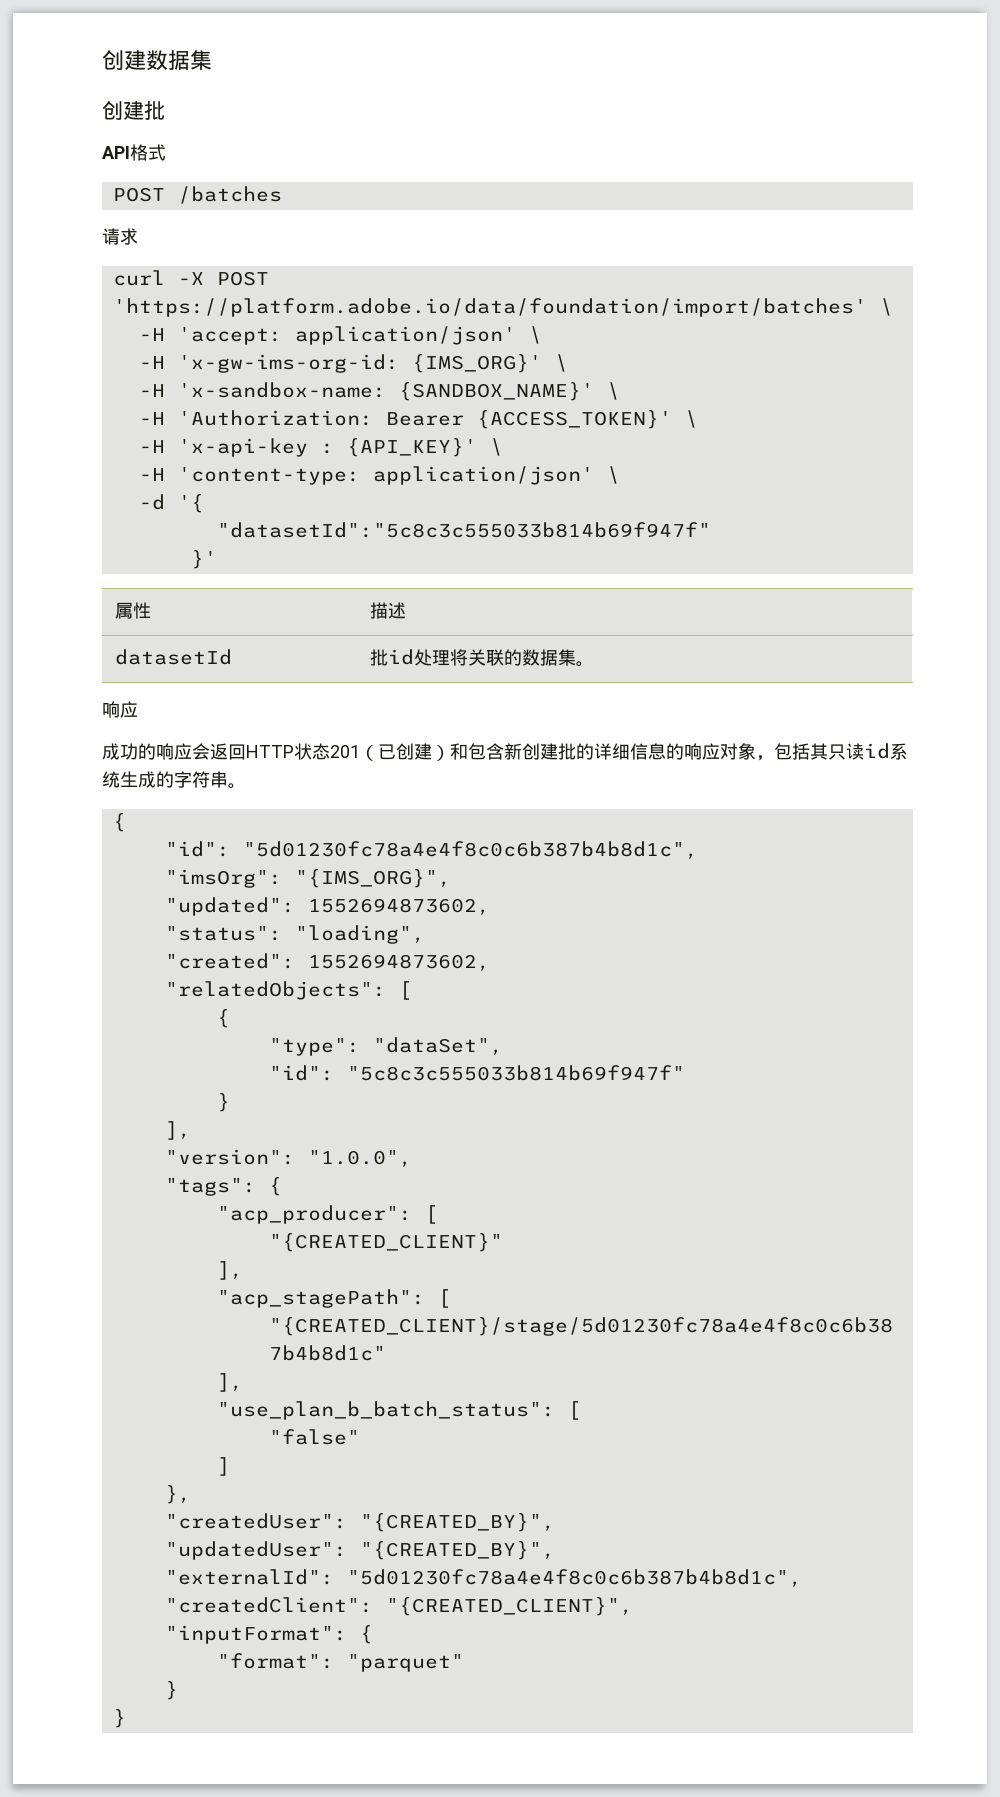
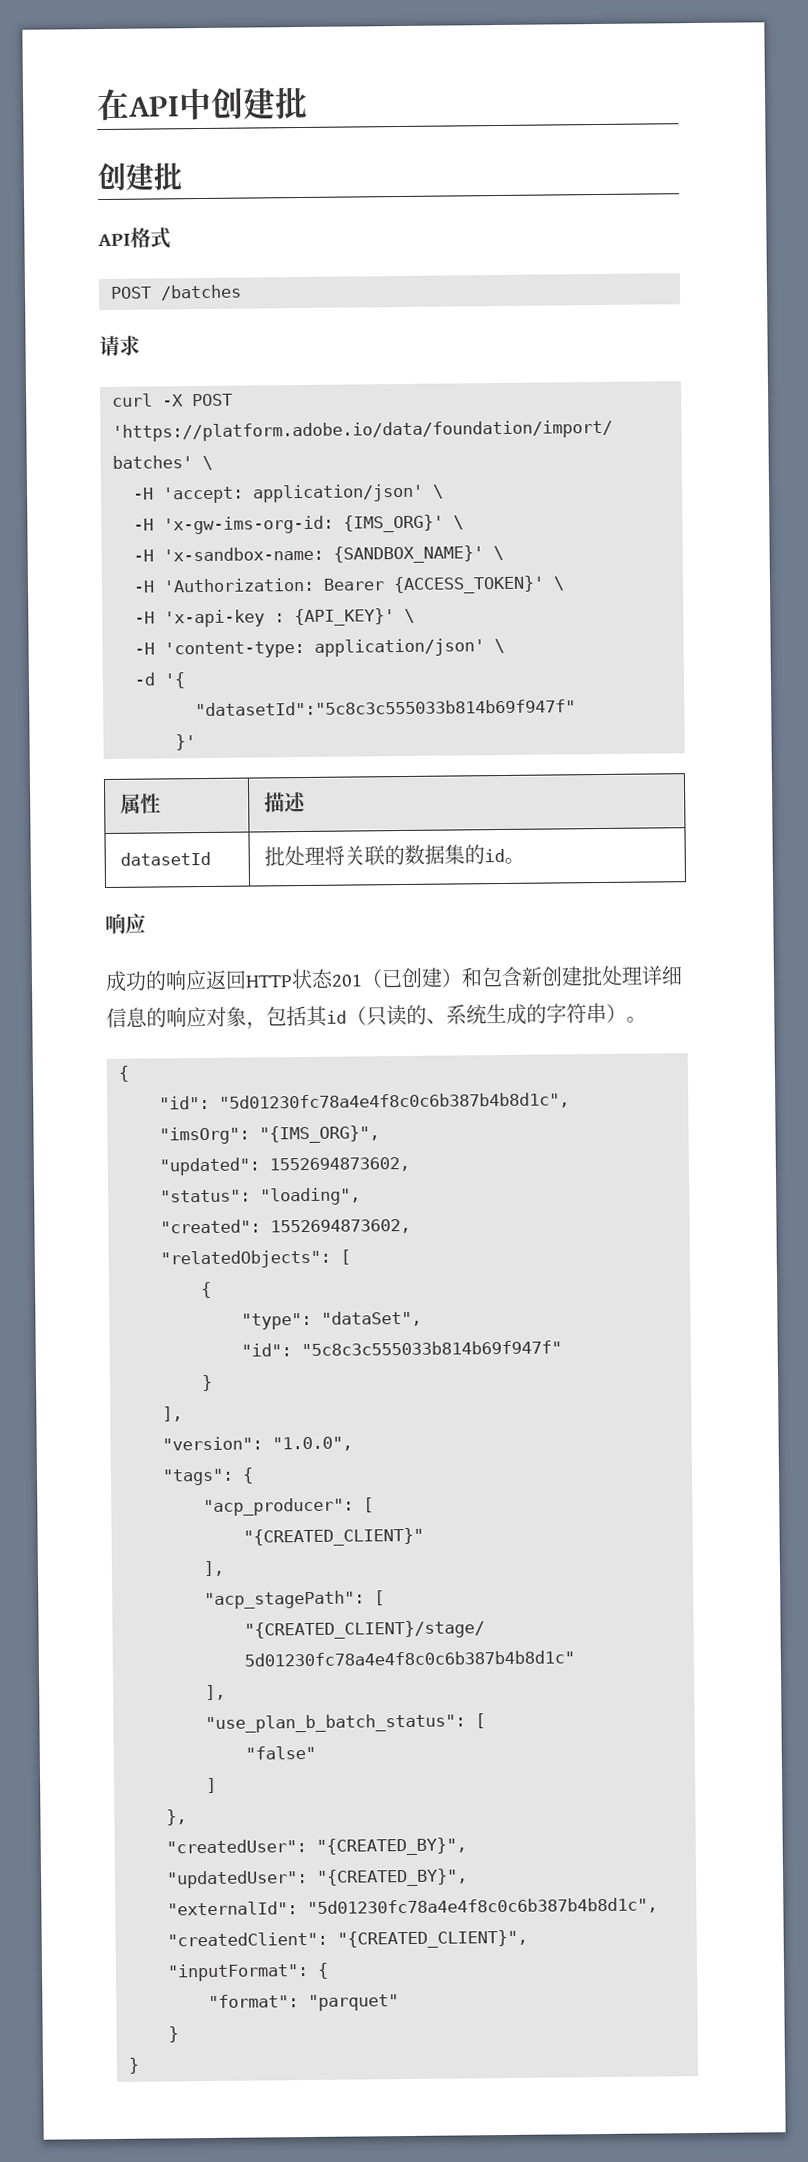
[102,50,212,71] 创建数据集 -> [96,86,308,122] 在API中创建批
[388,649,415,665] id -> (285, 856) none
(577, 657) none -> [463,844,505,865] 的id
[192,743,210,760] 会 -> (207, 980) none
[576,743,594,760] 的 -> [601,965,643,986] 处理
[828,743,890,760] 只读id -> [326,1004,447,1027] id（只读的、
(228, 779) none -> [606,1003,627,1023] ）

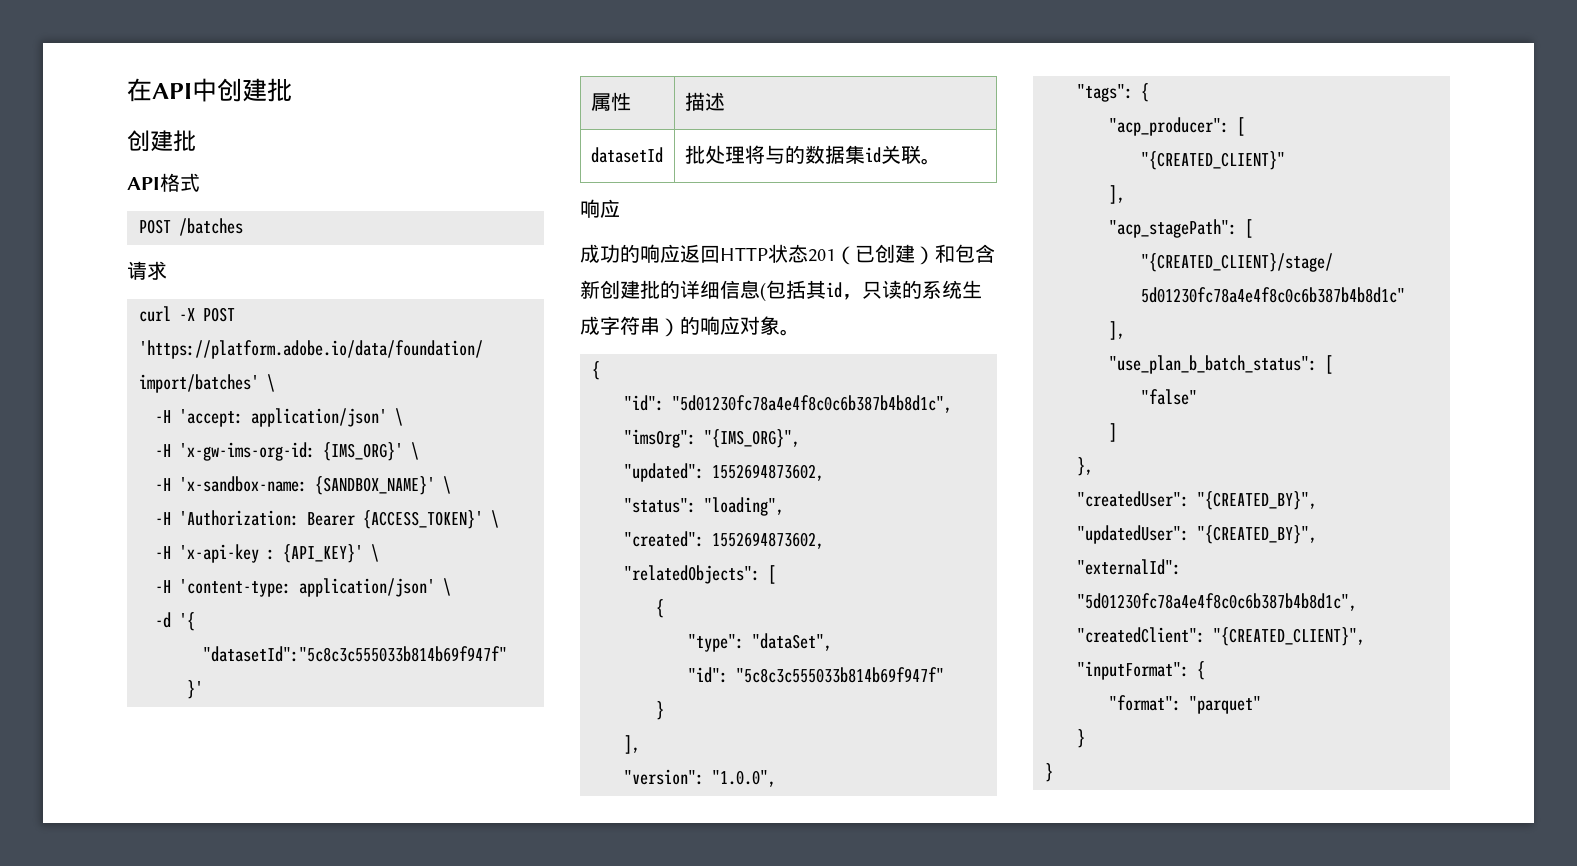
[343,845,385,866] 关联 -> [764,145,785,164] 与
[463,844,505,865] 的id -> [864,145,921,164] id关联
[601,965,643,986] 处理 -> [660,280,680,299] 的
[146,1002,627,1030] 的响应对象，包括其id（只读的、系统生成的字符串） -> [760,280,982,302] [580,316,780,337] (包括其id，只读的系统生成字符串）的响应对象

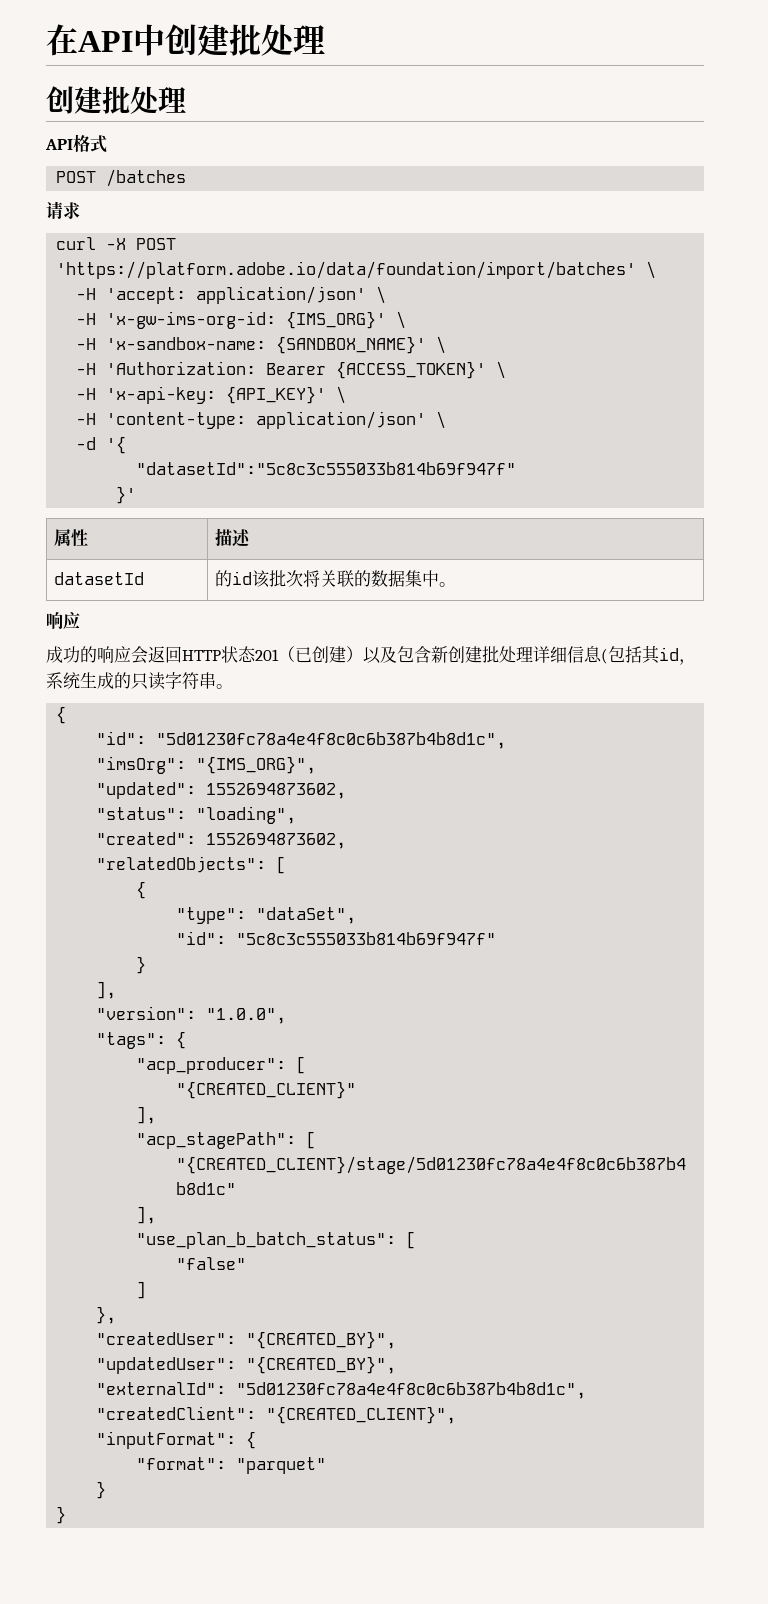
[127,130,196,152] // 创建批 -> [261,24,325,56] [46,86,186,114] 处理 // 创建批处理
[179,544,275,563] 'x-api-key : -> [106,386,217,404] 'x-api-key:
[684,145,921,164] 批处理将与的数据集id关联 -> [214,570,439,588] 的id该批次将关联的数据集中
(680, 253) none -> [131,646,148,664] 会
[935,244,955,263] 和 -> [363,646,397,664] 以及
[660,280,680,299] 的 -> [499,646,533,663] 处理
[862,280,922,299] 只读的 -> (696, 662) none
[600,316,780,337] 字符串）的响应对象 -> [114,672,216,690] 的只读字符串

